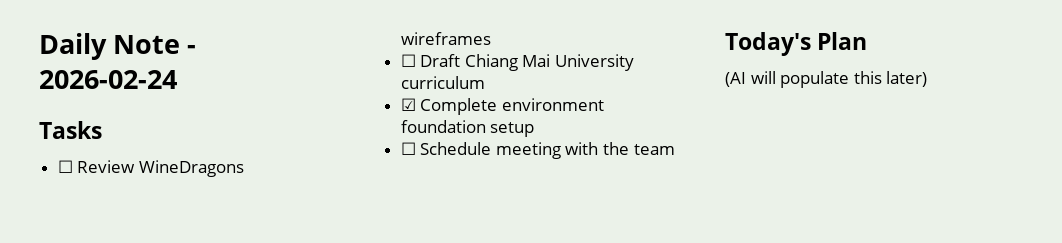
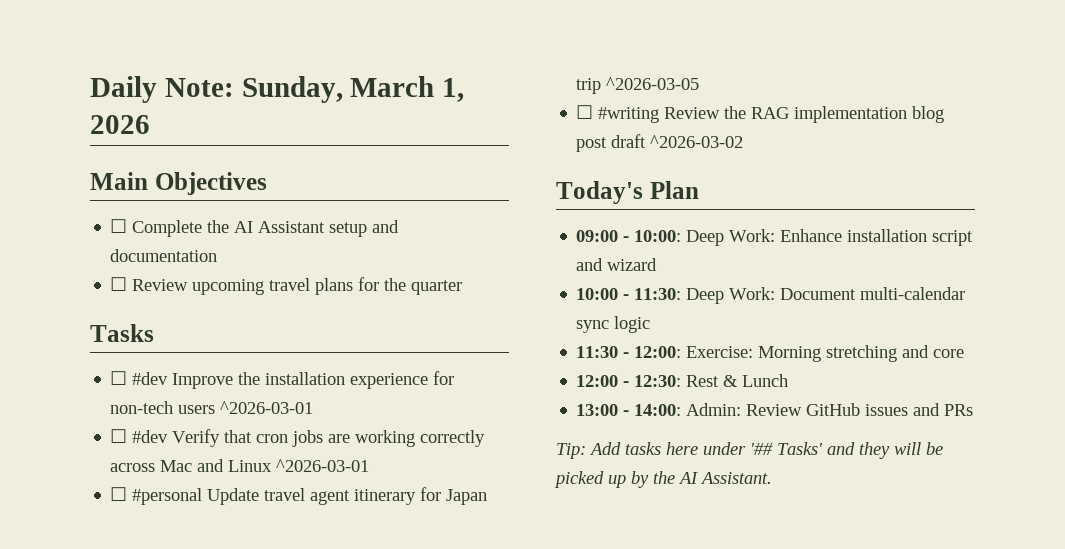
[113,35,197,54] [39,70,177,89] [39,121,102,139] [57,160,244,177] [400,32,491,45] [400,54,635,71] [400,76,485,89] [400,98,604,115] [400,120,535,137] [400,142,675,159] [725,32,868,56] [725,71,928,88] Note - 2026-02-24 // Tasks // ☐ Review WineDragons wireframes // ☐ Draft Chiang Mai University curriculum // ☑ Complete environment foundation setup // ☐ Schedule meeting with the team // Today's Plan // (AI will populate this later) -> [164,76,465,103] [90,115,150,134] [90,172,267,195] [110,219,400,237] [110,249,218,262] [110,277,463,295] [90,324,154,342] [110,371,455,389] [110,401,314,414] [110,429,486,447] [110,459,370,472] [110,487,488,505] [576,77,700,94] [576,105,945,123] [576,134,744,152] [556,181,699,204] [576,229,974,246] [576,258,658,271] [576,287,966,304] [576,316,651,333] [576,345,965,362] [576,374,789,387] [576,403,974,416] [556,442,943,459] [554,471,772,488] Note: Sunday, March 1, 2026 // Main Objectives // ☐ Complete the AI Assistant setup and documentation // ☐ Review upcoming travel plans for the quarter // Tasks // ☐ #dev Improve the installation experience for non-tech users ^2026-03-01 // ☐ #dev Verify that cron jobs are working correctly across Mac and Linux ^2026-03-01 // ☐ #personal Update travel agent itinerary for Japan trip ^2026-03-05 // ☐ #writing Review the RAG implementation blog post draft ^2026-03-02 // Today's Plan // 09:00 - 10:00: Deep Work: Enhance installation script and wizard // 10:00 - 11:30: Deep Work: Document multi-calendar sync logic // 11:30 - 12:00: Exercise: Morning stretching and core // 12:00 - 12:30: Rest & Lunch // 13:00 - 14:00: Admin: Review GitHub issues and PRs // Tip: Add tasks here under '## Tasks' and they will be picked up by the AI Assistant.

